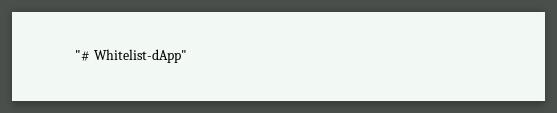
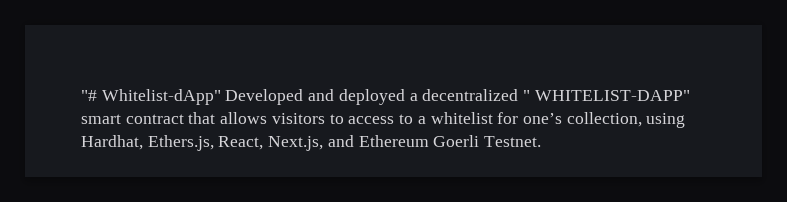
(187, 56) none -> [225,89,690,105] [81,112,686,128] [81,135,542,151] Developed and deployed a decentralized " WHITELIST-DAPP" smart contract that allows visitors to access to a whitelist for one’s collection, using Hardhat, Ethers.js, React, Next.js, and Ethereum Goerli Testnet.

